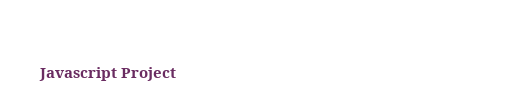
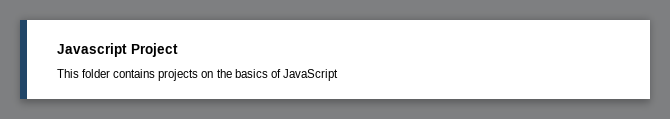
(177, 74) none -> [57,69,338,81] // This folder contains projects on the basics of JavaScript

